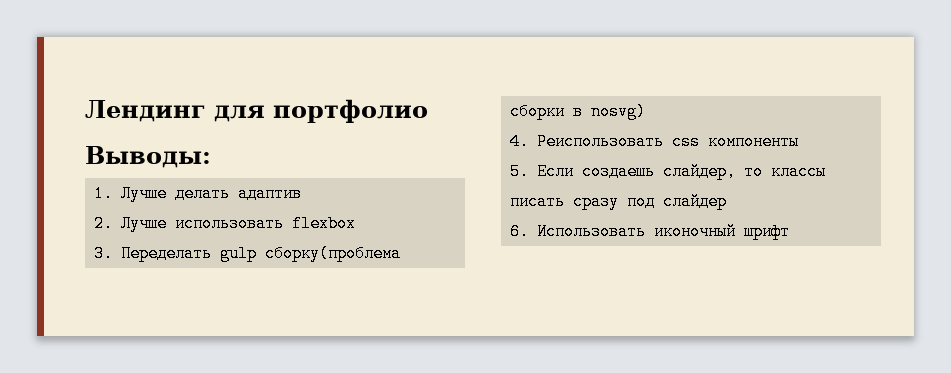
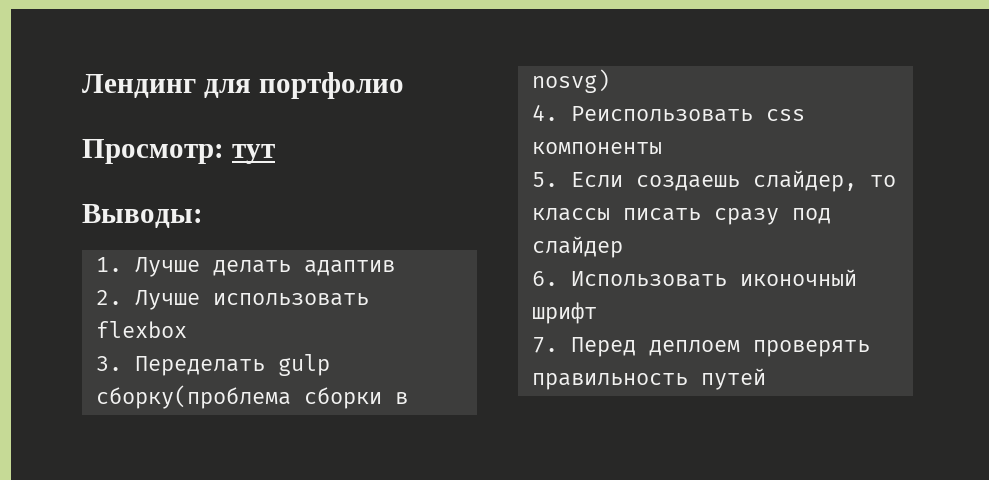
(428, 111) none -> [82,139,275,164] // Просмотр: тут
(789, 232) none -> [531,337,870,357] [531,368,766,390] // 7. Перед деплоем проверять правильность путей

